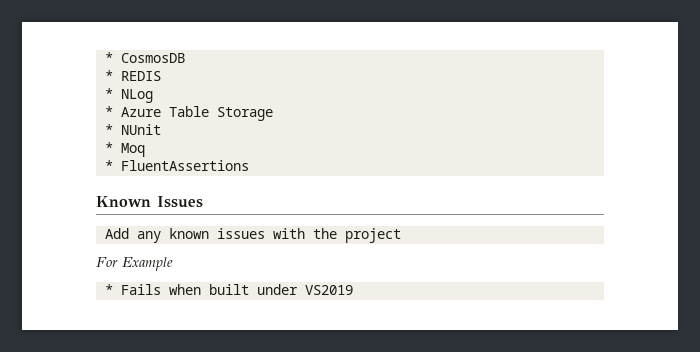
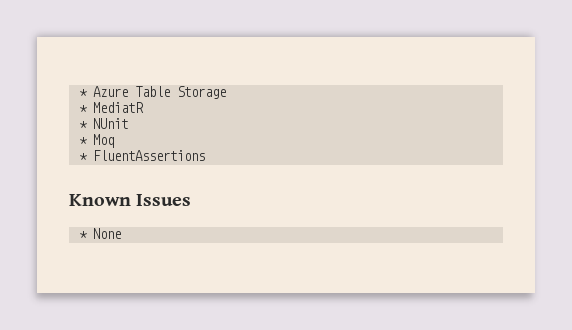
[104,52,185,63] [104,70,161,81] [104,88,153,103] [104,106,113,117] * CosmosDB // * REDIS // * NLog // * -> [78,89,87,97] *
(273, 114) none -> [78,102,144,113] // * MediatR
[104,228,401,243] [96,257,173,271] [104,284,353,295] Add any known issues with the project // For Example // * Fails when built under VS2019 -> [78,228,121,239] * None

